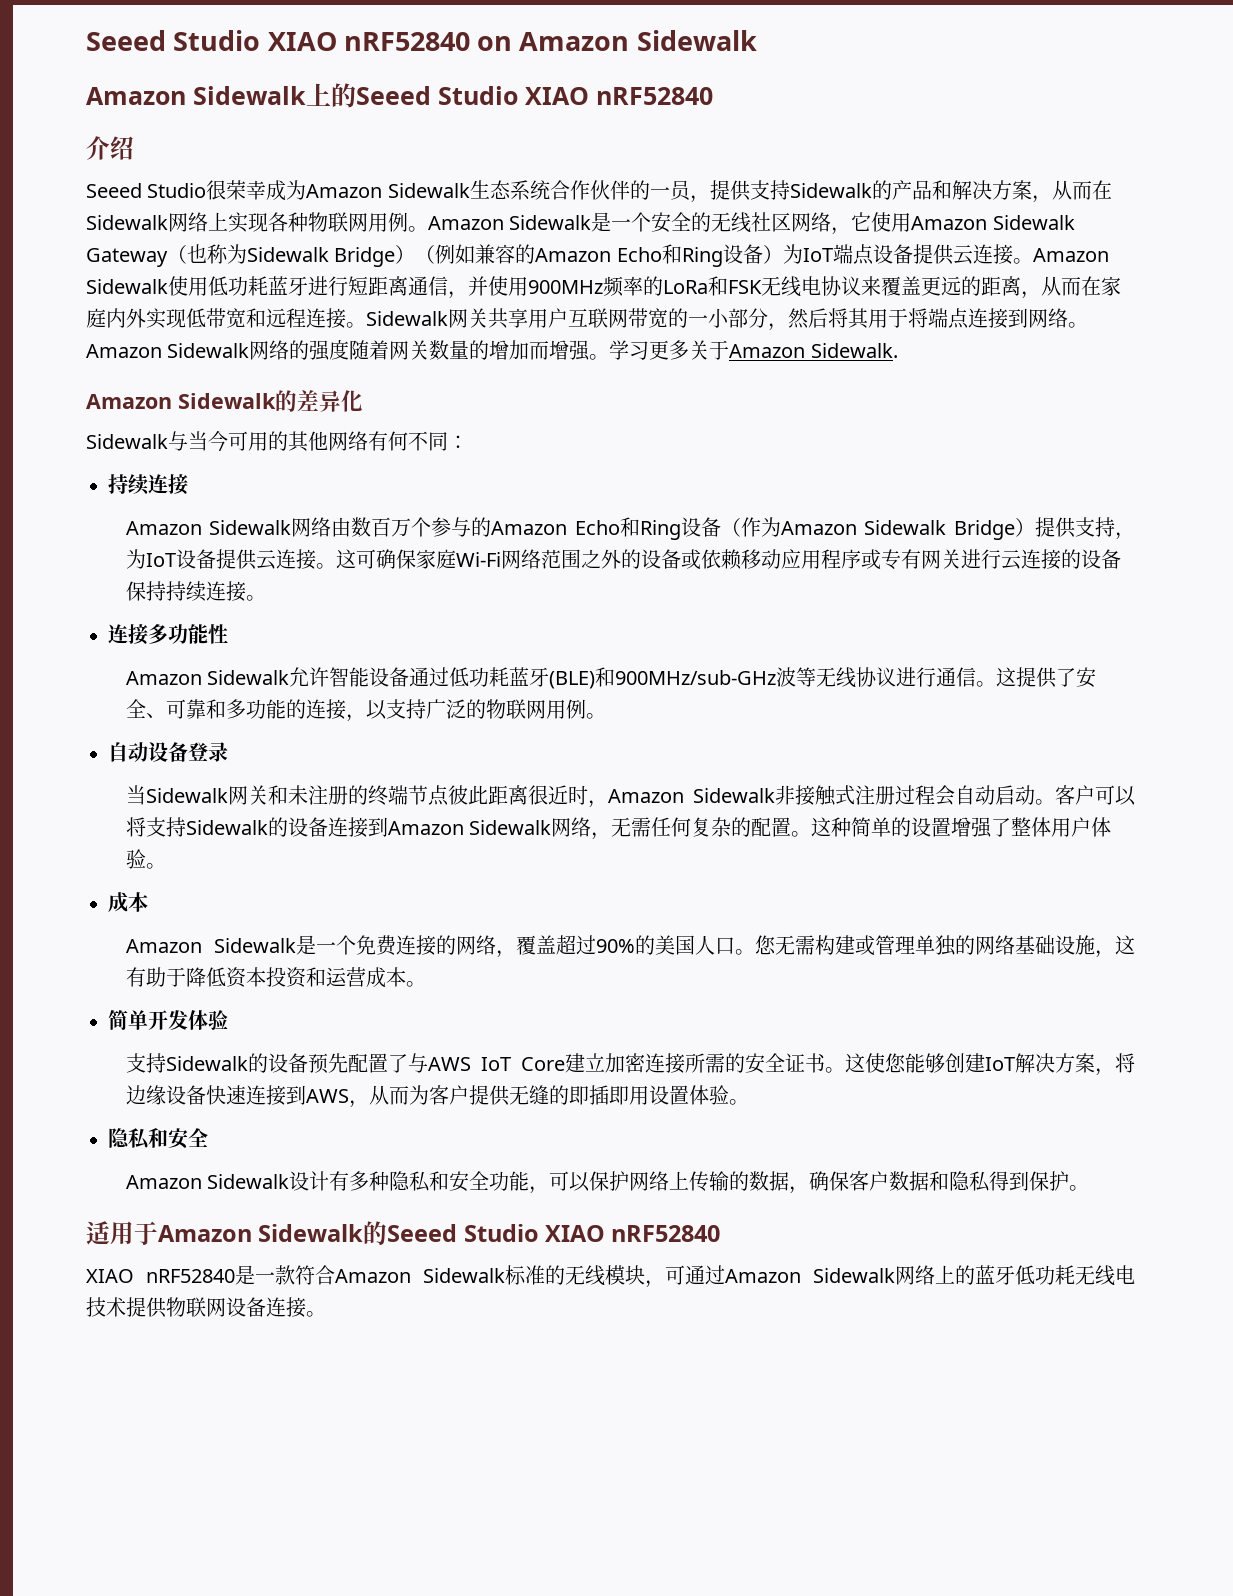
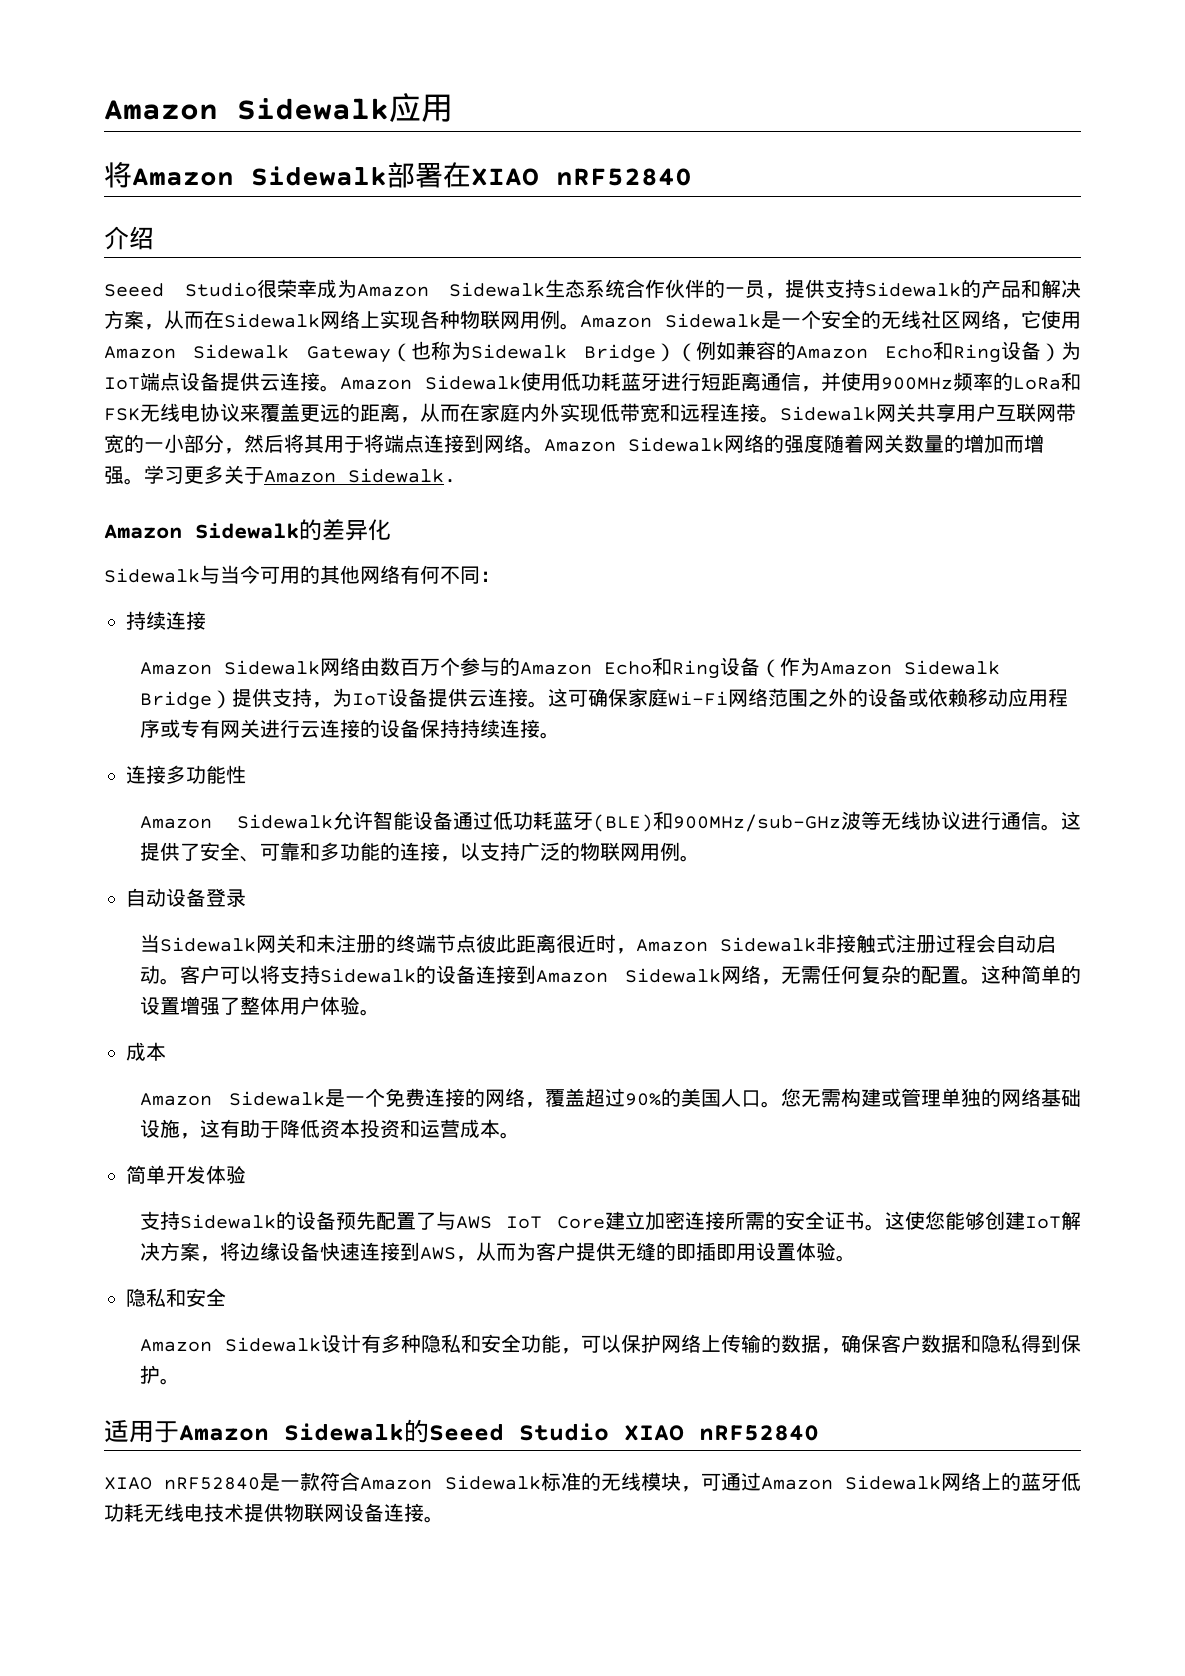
[86,30,757,51] [86,83,518,108] Seeed Studio XIAO nRF52840 on Amazon Sidewalk // Amazon Sidewalk上的Seeed Studio -> [104,93,453,122] [104,162,471,188] Amazon Sidewalk应用 // 将Amazon Sidewalk部署在

